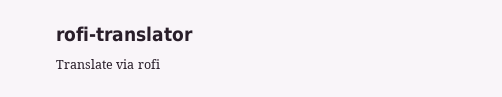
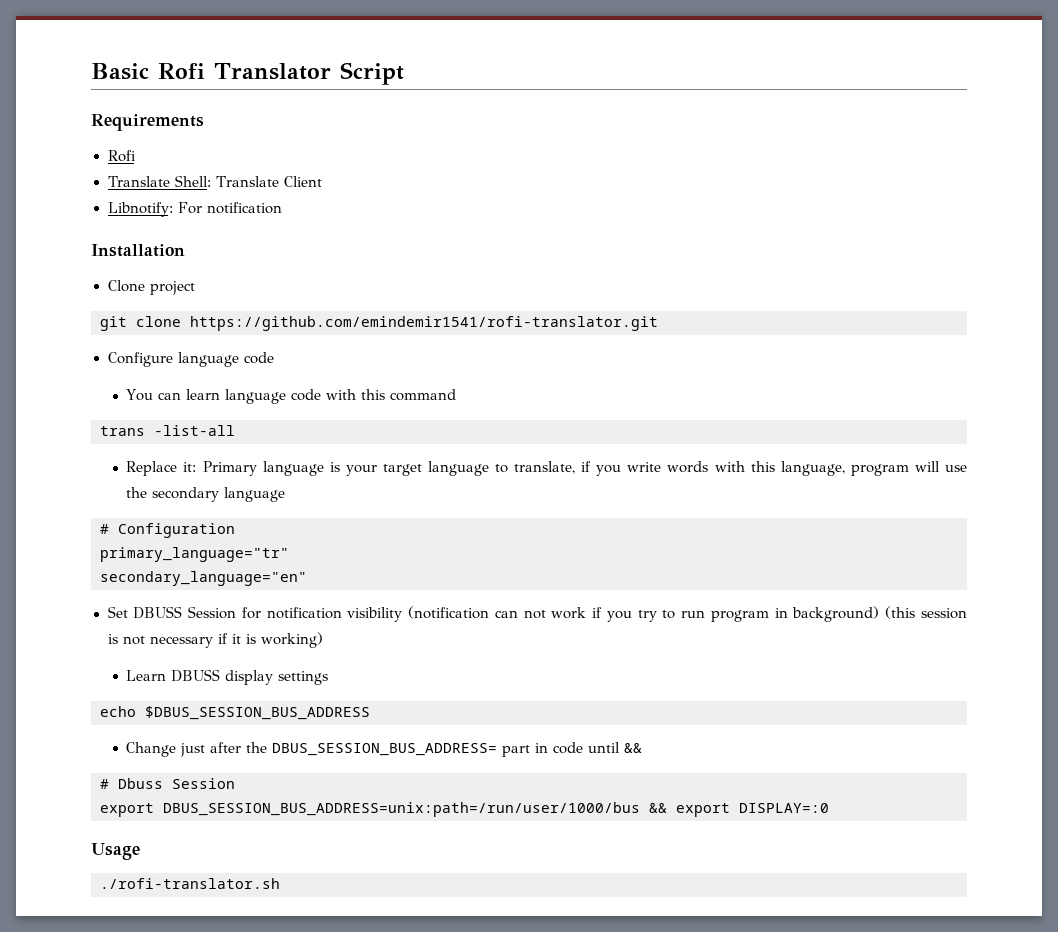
[56,26,193,42] [56,59,160,69] rofi-translator // Translate via rofi -> [91,62,404,85] [91,114,204,131] [107,150,136,162] [107,175,323,187] [107,202,282,217] [91,244,185,257] [107,280,195,295] [100,316,658,331] [107,352,274,367] [126,389,457,404] [100,425,235,436] [126,461,967,476] [126,487,286,502] [100,523,235,538] [100,547,289,562] [100,571,307,586] [107,606,968,622] [107,632,323,648] [126,669,329,685] [100,706,370,720] [126,742,643,757] [100,778,235,789] [100,802,829,817] [91,843,140,860] [100,878,280,889] Basic Rofi Translator Script // Requirements // Rofi // Translate Shell: Translate Client // Libnotify: For notification // Installation // Clone project // git clone https://github.com/emindemir1541/rofi-translator.git // Configure language code // You can learn language code with this command // trans -list-all // Replace it: Primary language is your target language to translate, if you write words with this language, program will use the secondary language // # Configuration // primary_language="tr" // secondary_language="en" // Set DBUSS Session for notification visibility (notification can not work if you try to run program in background) (this session is not necessary if it is working) // Learn DBUSS display settings // echo $DBUS_SESSION_BUS_ADDRESS // Change just after the DBUS_SESSION_BUS_ADDRESS= part in code until && // # Dbuss Session // export DBUS_SESSION_BUS_ADDRESS=unix:path=/run/user/1000/bus && export DISPLAY=:0 // Usage // ./rofi-translator.sh

